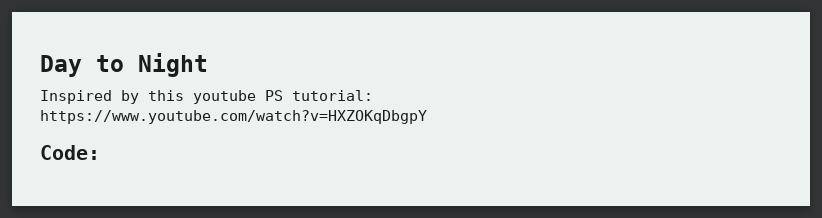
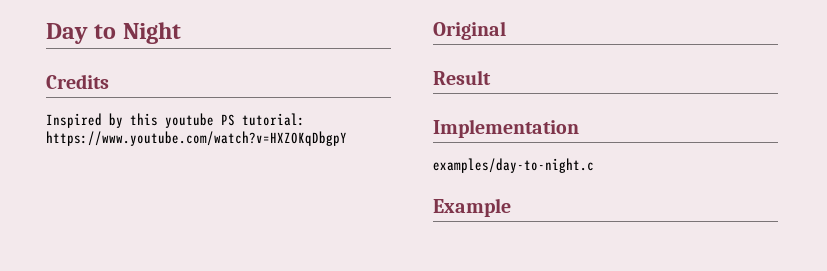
(208, 65) none -> [46,74,109,89] // Credits
[40,145,100,160] Code: -> [433,21,506,40] [433,70,491,85] [433,119,579,138] [433,158,594,173] [433,198,511,217] Original // Result // Implementation // examples/day-to-night.c // Example

